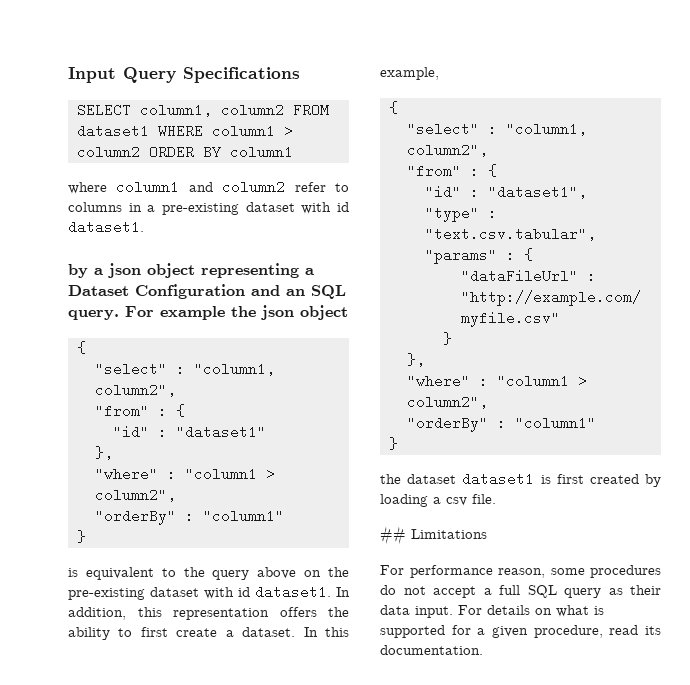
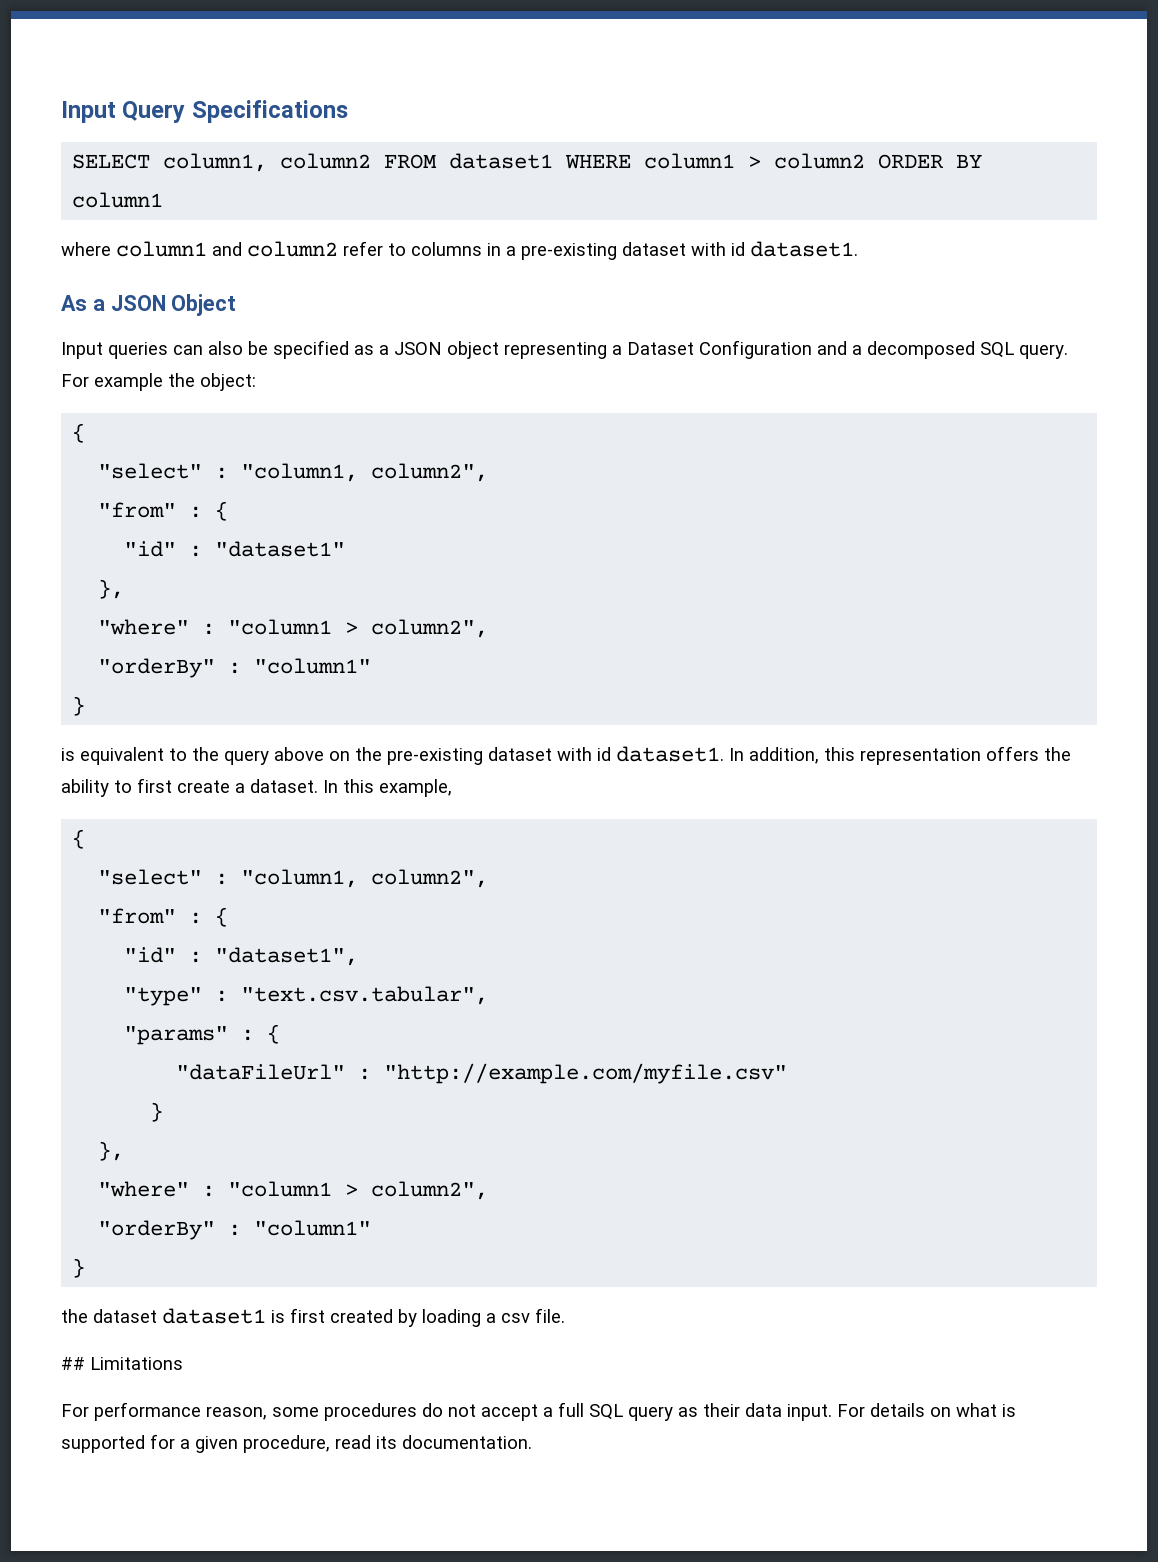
[68,263,141,278] by a json -> [61,294,237,316] [61,340,442,359] As a JSON Object // Input queries can also be specified as a JSON
[286,289,305,296] an -> [852,341,975,359] a decomposed
[261,305,348,320] json object -> [200,373,256,391] object:

